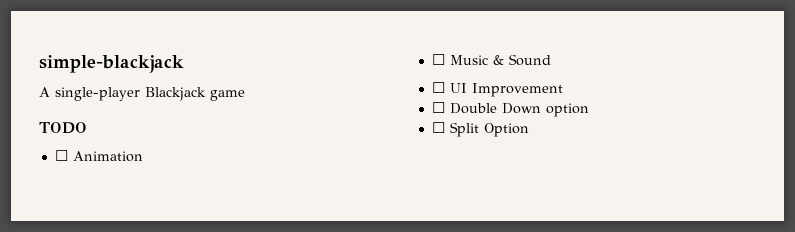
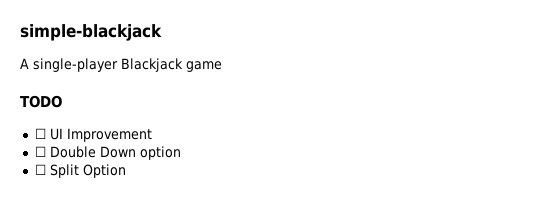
[54,150,143,162] [431,54,551,66] // ☐ Animation // ☐ Music & Sound -> (62, 101) none

